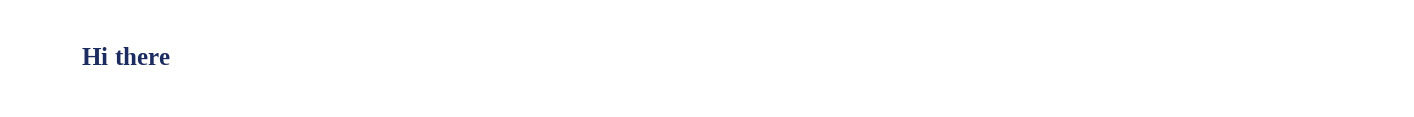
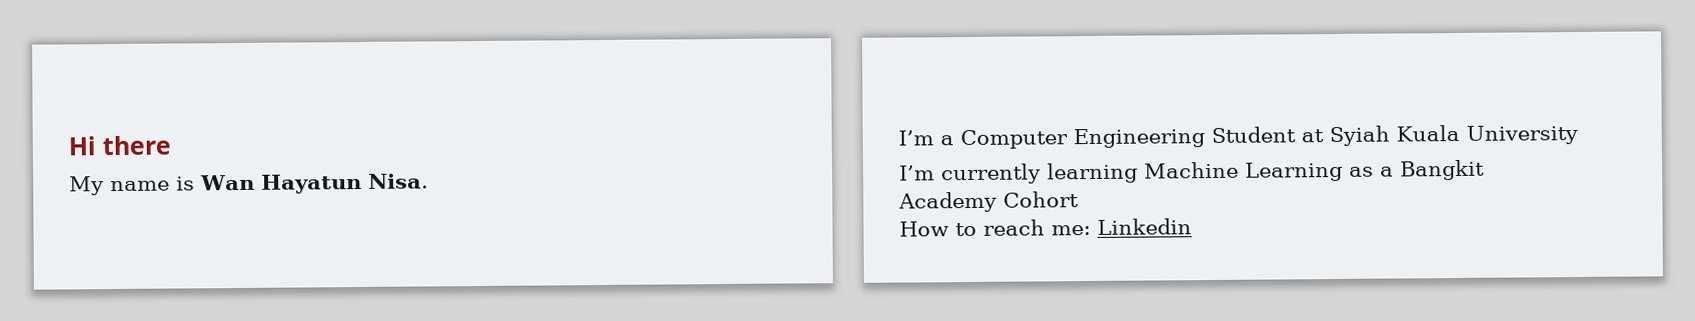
(170, 56) none -> [69,173,429,196] [898,124,1578,150] [899,159,1485,185] [898,191,1079,213] [899,218,1192,237] // My name is Wan Hayatun Nisa. // I’m a Computer Engineering Student at Syiah Kuala University // I’m currently learning Machine Learning as a Bangkit Academy Cohort // How to reach me: Linkedin

